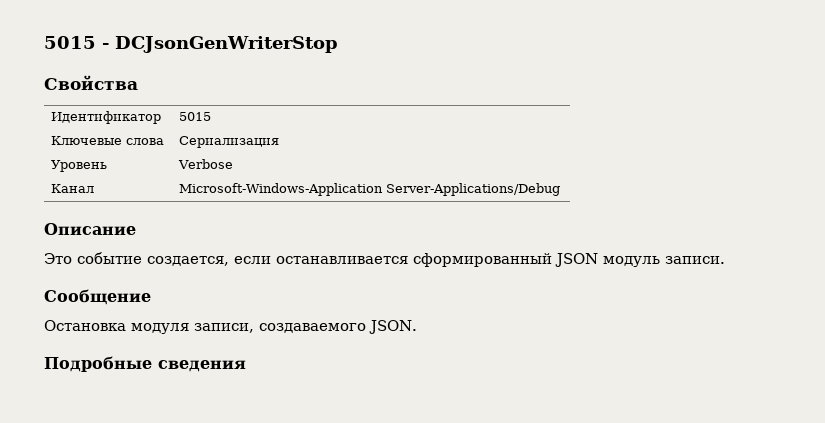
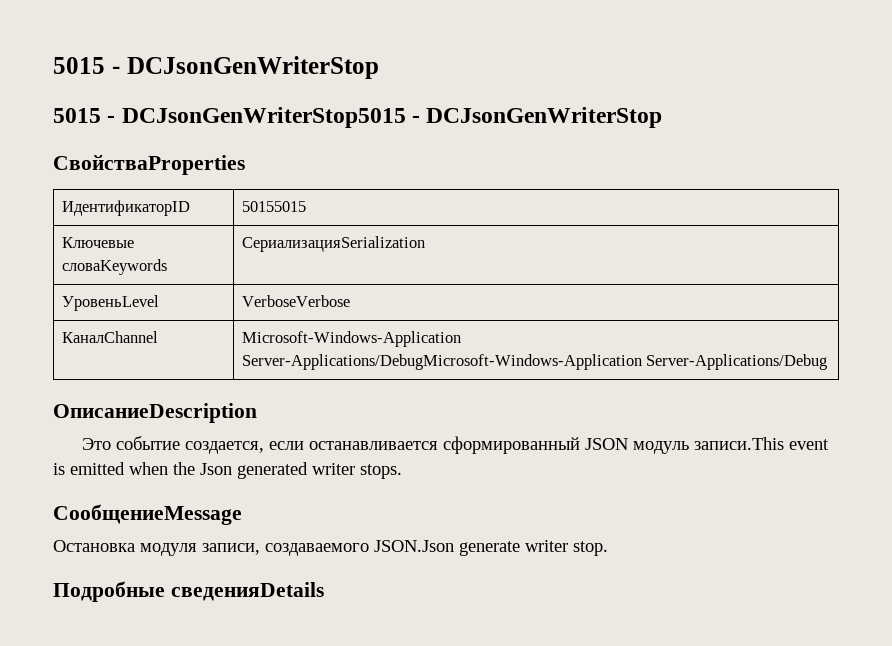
[44,75,138,90] [51,111,162,124] [179,112,212,121] [51,136,165,145] [179,136,280,148] [51,160,108,172] [178,159,234,169] [51,184,95,193] Свойства // Идентификатор | 5015 // Ключевые слова | Сериализация // Уровень | Verbose // Канал -> [53,107,663,128] [53,155,245,175] [61,200,190,216] [241,201,306,212] [61,237,134,248] [61,259,167,275] [241,236,425,252] [61,295,159,311] [241,295,350,307] [61,331,158,343] 5015 - DCJsonGenWriterStop5015 - DCJsonGenWriterStop // СвойстваProperties // ИдентификаторID | 50155015 // Ключевые словаKeywords | СериализацияSerialization // УровеньLevel | VerboseVerbose // КаналChannel
(384, 189) none -> [241,354,642,370] Server-Applications/DebugMicrosoft-Windows-Application
[44,223,136,235] Описание -> [53,403,257,423] ОписаниеDescription
[665,256,725,264] [44,289,151,305] записи. // Сообщение -> [694,437,830,450] [53,462,402,479] [53,504,242,525] записи.This event is emitted when the Json generated writer stops. // СообщениеMessage
[369,320,417,334] JSON. -> [374,540,608,556] JSON.Json generate writer stop.
[158,360,246,372] сведения -> [170,582,324,601] сведенияDetails

